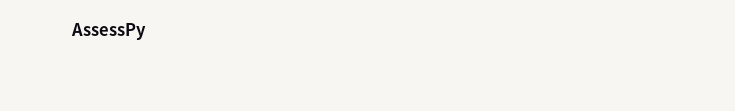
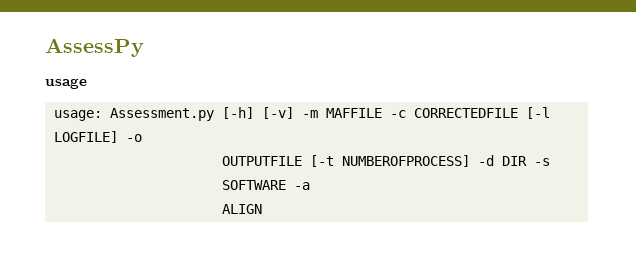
(146, 31) none -> [45,78,87,89] [53,107,550,121] [53,131,142,143] [221,155,550,167] [221,180,310,190] [221,204,262,214] // usage // usage: Assessment.py [-h] [-v] -m MAFFILE -c CORRECTEDFILE [-l LOGFILE] -o // OUTPUTFILE [-t NUMBEROFPROCESS] -d DIR -s SOFTWARE -a // ALIGN

